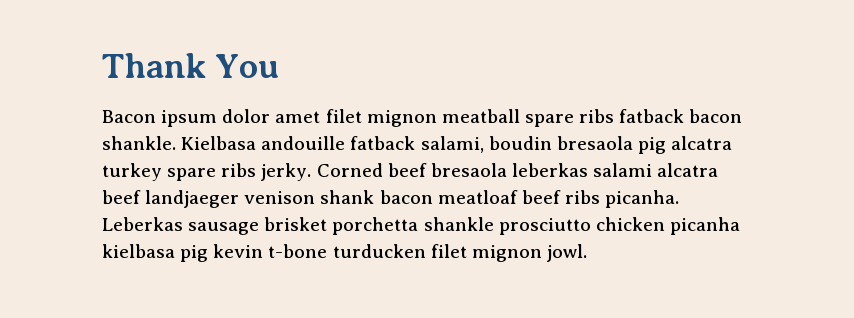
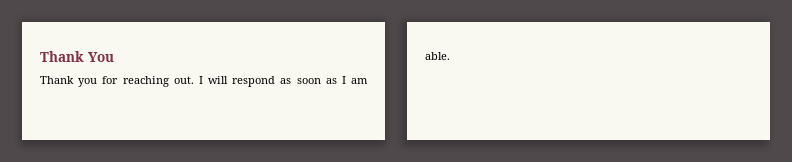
[102,109,743,127] [102,136,733,154] [102,163,719,181] [102,190,680,208] [102,217,740,235] [102,244,587,262] Bacon ipsum dolor amet filet mignon meatball spare ribs fatback bacon shankle. Kielbasa andouille fatback salami, boudin bresaola pig alcatra turkey spare ribs jerky. Corned beef bresaola leberkas salami alcatra beef landjaeger venison shank bacon meatloaf beef ribs picanha. Leberkas sausage brisket porchetta shankle prosciutto chicken picanha kielbasa pig kevin t-bone turducken filet mignon jowl. -> [40,76,368,87] [425,52,450,60] Thank you for reaching out. I will respond as soon as I am able.

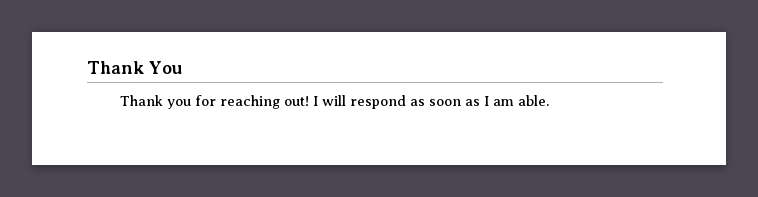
[173,76,194,84] out. -> [284,96,310,106] out!

